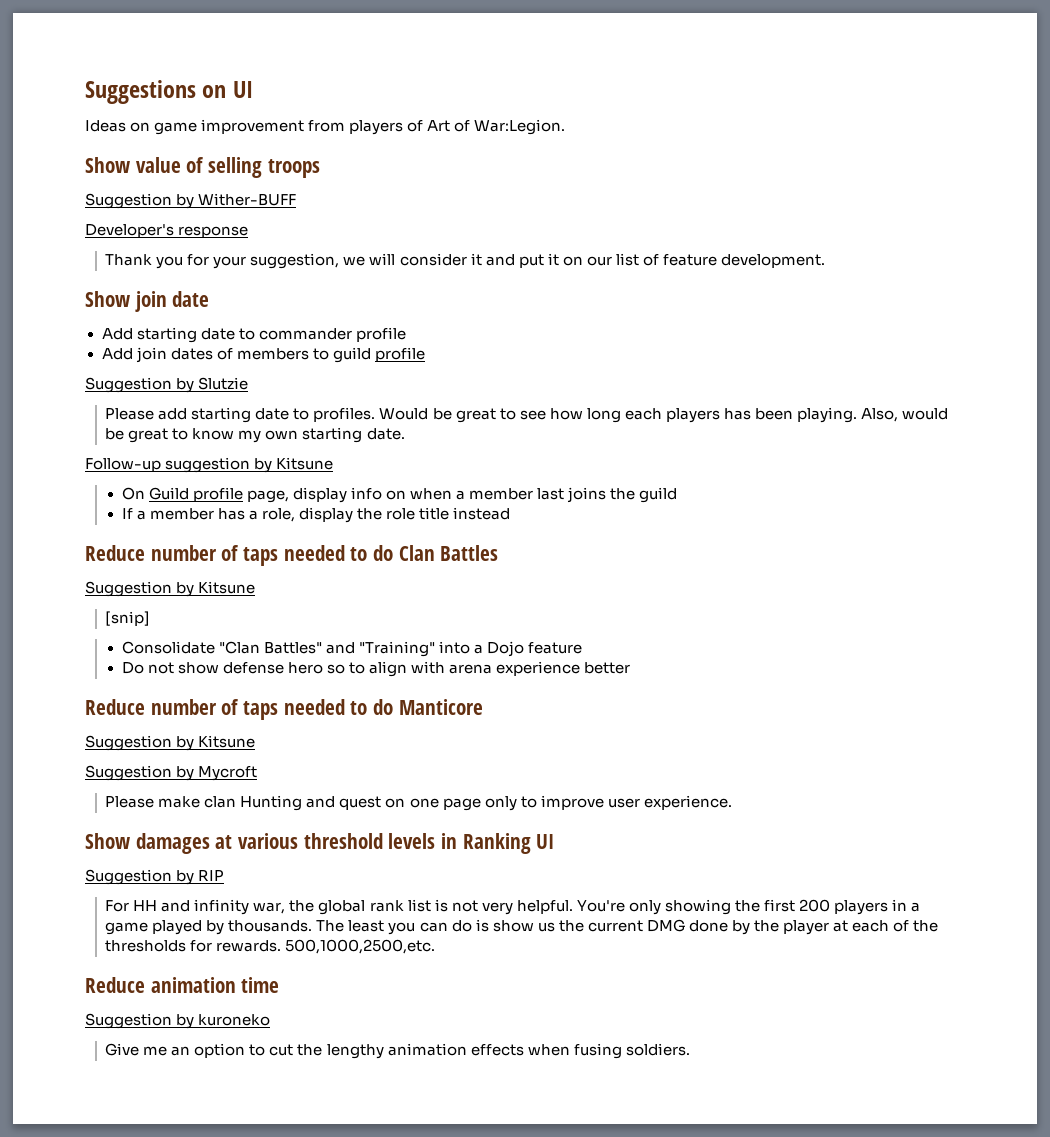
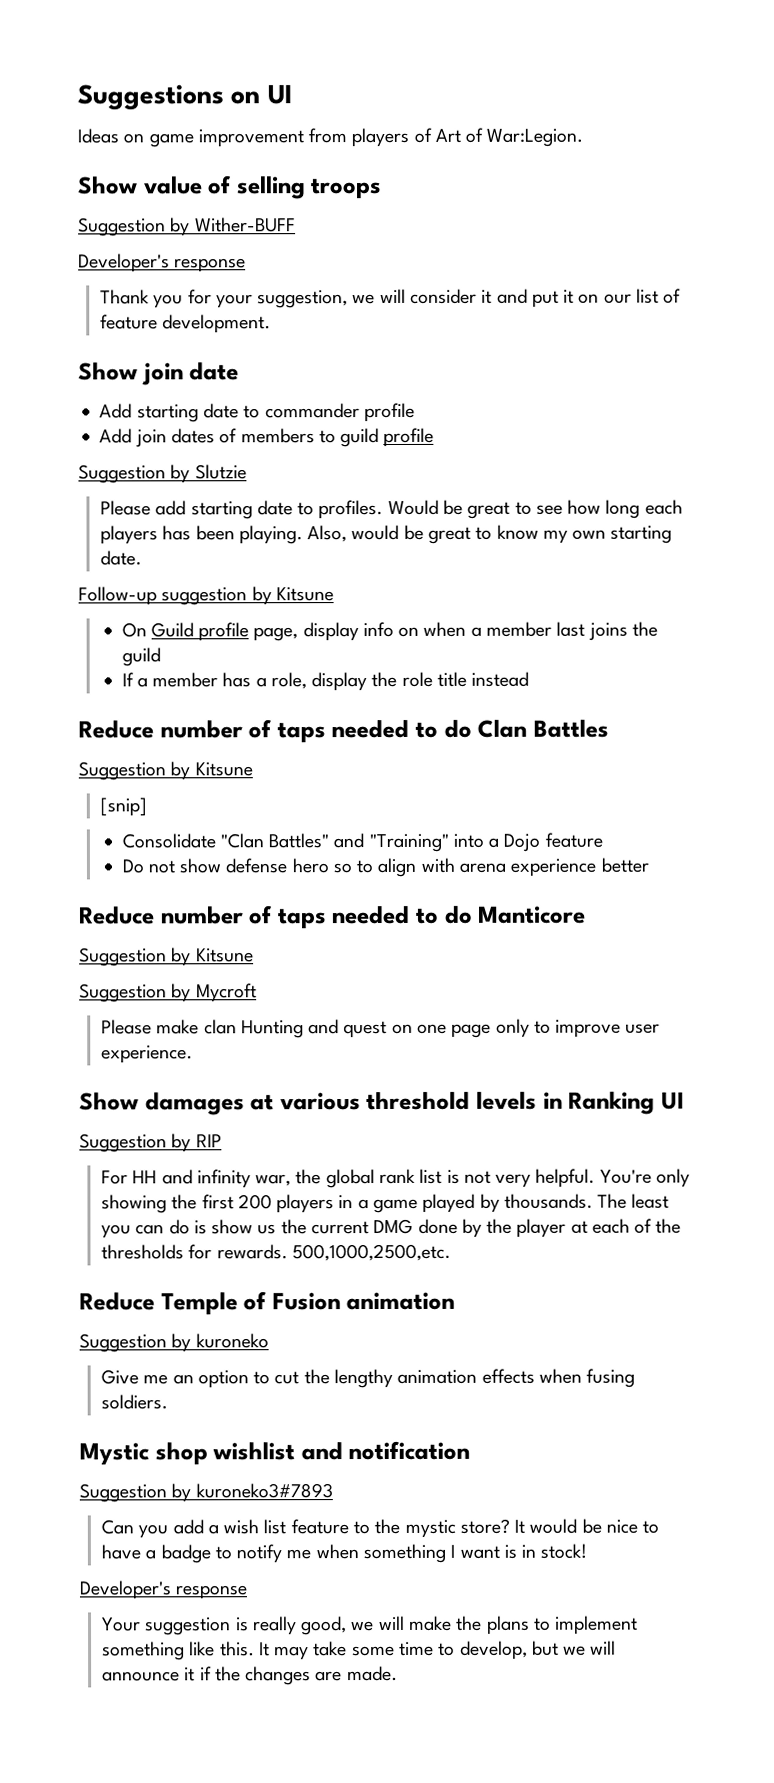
[150,977,280,993] animation time -> [160,1291,456,1316] Temple of Fusion animation
(690, 1049) none -> [79,1440,471,1466] [79,1483,333,1503] [101,1518,660,1539] [101,1543,588,1564] [79,1580,248,1600] [102,1615,639,1636] [102,1640,617,1661] [102,1665,398,1686] // Mystic shop wishlist and notification // Suggestion by kuroneko3#7893 // Can you add a wish list feature to the mystic store? It would be nice to have a badge to notify me when something I want is in stock! // Developer's response // Your suggestion is really good, we will make the plans to implement something like this. It may take some time to develop, but we will announce it if the changes are made.

